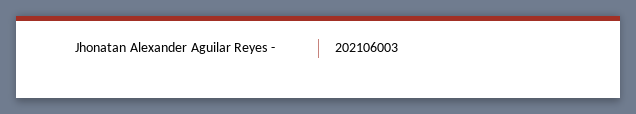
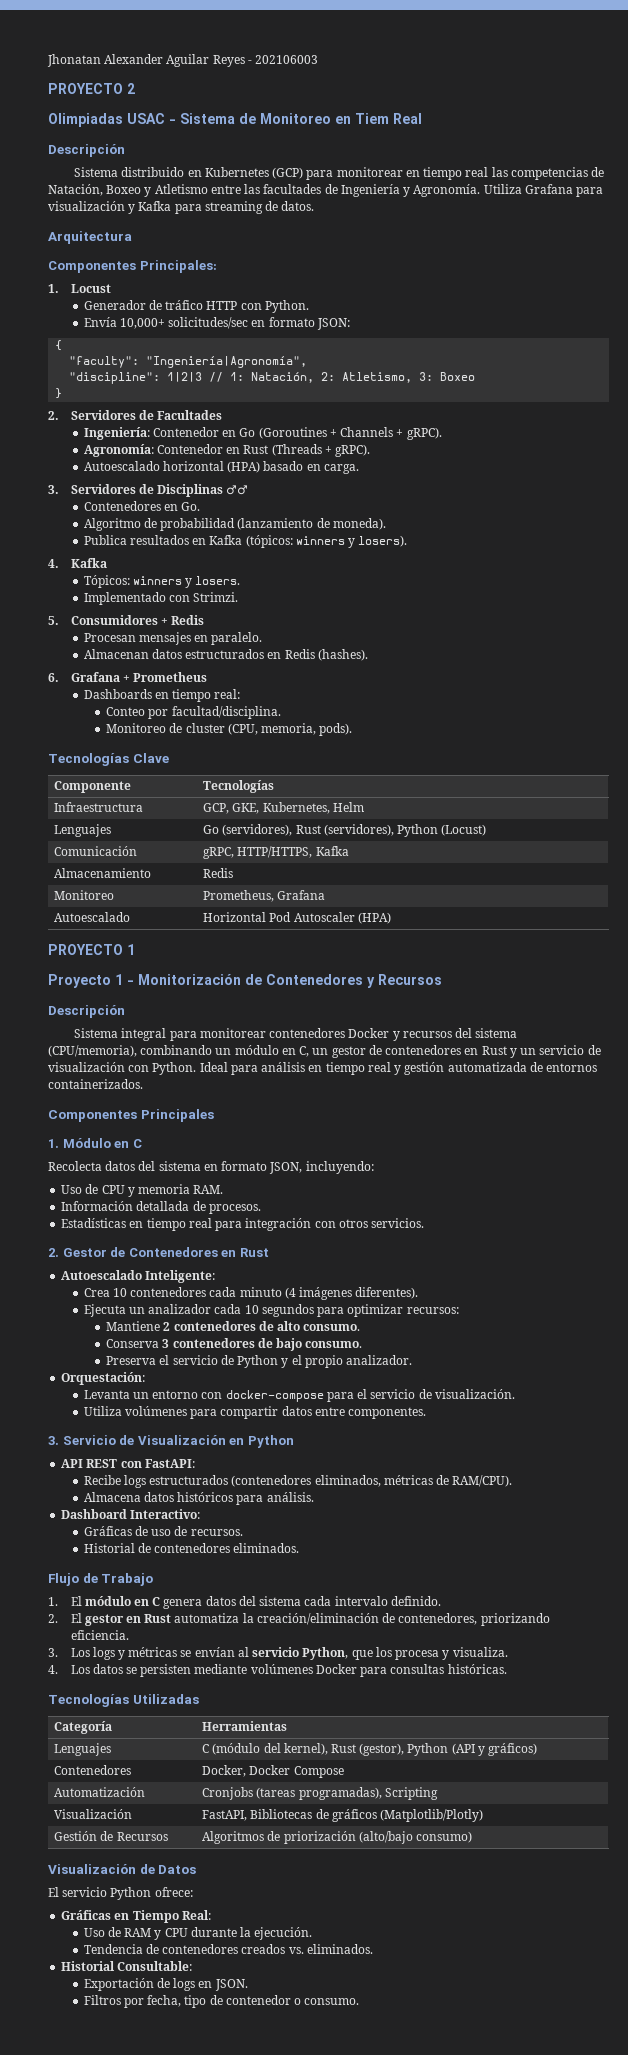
(398, 47) none -> [48,83,135,94] [48,113,422,127] [48,144,125,157] [74,167,605,180] [48,184,604,197] [48,201,315,214] [48,231,132,244] [48,260,217,273] [48,284,111,293] [83,300,309,313] [83,317,350,330] [55,340,63,351] [69,356,308,368] [69,372,476,384] [55,388,63,399] [48,410,222,420] [83,427,442,440] [83,444,371,457] [83,461,359,474] [48,484,249,497] [83,501,201,511] [83,518,386,531] [83,535,408,548] [48,558,107,568] [83,575,241,588] [83,592,239,605] [48,615,204,625] [83,632,263,645] [83,649,368,661] [48,672,207,682] [83,689,241,702] [106,706,281,719] [106,723,353,736] [48,753,169,766] [54,781,132,793] [203,780,275,793] [54,802,144,812] [203,802,364,814] [54,824,112,837] [203,824,487,837] [54,846,138,856] [203,846,349,859] [54,868,152,878] [203,868,234,878] [54,890,115,900] [203,890,326,902] [54,912,131,922] [203,912,391,924] [48,944,135,955] [48,974,442,988] [48,1005,125,1018] [74,1028,518,1041] [48,1045,601,1058] [48,1062,598,1075] [48,1079,143,1089] [48,1109,214,1122] [48,1138,142,1148] [48,1161,374,1174] [61,1184,224,1197] [61,1201,261,1214] [61,1218,425,1231] [48,1247,269,1257] [61,1270,216,1283] [83,1287,419,1300] [83,1304,459,1317] [106,1321,361,1331] [106,1338,363,1351] [106,1355,413,1368] [61,1372,146,1385] [83,1389,515,1402] [83,1406,427,1419] [48,1435,294,1448] [61,1459,195,1468] [83,1475,513,1488] [83,1492,314,1505] [61,1509,201,1519] [83,1526,243,1536] [83,1543,300,1553] [48,1573,154,1586] [48,1596,441,1609] [48,1613,550,1626] [70,1630,129,1640] [48,1647,508,1660] [48,1664,507,1677] [48,1694,199,1707] [54,1721,113,1734] [202,1721,288,1731] [54,1743,112,1756] [202,1743,538,1756] [54,1765,132,1775] [202,1765,344,1778] [54,1787,146,1797] [202,1787,438,1800] [54,1809,133,1819] [202,1809,483,1822] [54,1831,168,1841] [202,1831,472,1844] [48,1864,197,1874] [48,1887,193,1900] [61,1910,211,1923] [83,1927,313,1940] [83,1944,373,1954] [61,1961,193,1971] [83,1978,248,1991] [83,1995,360,2008] // PROYECTO 2 // Olimpiadas USAC - Sistema de Monitoreo en Tiem Real // Descripción // Sistema distribuido en Kubernetes (GCP) para monitorear en tiempo real las competencias de Natación, Boxeo y Atletismo entre las facultades de Ingeniería y Agronomía. Utiliza Grafana para visualización y Kafka para streaming de datos. // Arquitectura // Componentes Principales: // 1. Locust // Generador de tráfico HTTP con Python. // Envía 10,000+ solicitudes/sec en formato JSON: // { // "faculty": "Ingeniería|Agronomía", // "discipline": 1|2|3 // 1: Natación, 2: Atletismo, 3: Boxeo // } // 2. Servidores de Facultades // Ingeniería: Contenedor en Go (Goroutines + Channels + gRPC). // Agronomía: Contenedor en Rust (Threads + gRPC). // Autoescalado horizontal (HPA) basado en carga. // 3. Servidores de Disciplinas ♂♂ // Contenedores en Go. // Algoritmo de probabilidad (lanzamiento de moneda). // Publica resultados en Kafka (tópicos: winners y losers). // 4. Kafka // Tópicos: winners y losers. // Implementado con Strimzi. // 5. Consumidores + Redis // Procesan mensajes en paralelo. // Almacenan datos estructurados en Redis (hashes). // 6. Grafana + Prometheus // Dashboards en tiempo real: // Conteo por facultad/disciplina. // Monitoreo de cluster (CPU, memoria, pods). // Tecnologías Clave // Componente | Tecnologías // Infraestructura | GCP, GKE, Kubernetes, Helm // Lenguajes | Go (servidores), Rust (servidores), Python (Locust) // Comunicación | gRPC, HTTP/HTTPS, Kafka // Almacenamiento | Redis // Monitoreo | Prometheus, Grafana // Autoescalado | Horizontal Pod Autoscaler (HPA) // PROYECTO 1 // Proyecto 1 - Monitorización de Contenedores y Recursos // Descripción // Sistema integral para monitorear contenedores Docker y recursos del sistema (CPU/memoria), combinando un módulo en C, un gestor de contenedores en Rust y un servicio de visualización con Python. Ideal para análisis en tiempo real y gestión automatizada de entornos containerizados. // Componentes Principales // 1. Módulo en C // Recolecta datos del sistema en formato JSON, incluyendo: // Uso de CPU y memoria RAM. // Información detallada de procesos. // Estadísticas en tiempo real para integración con otros servicios. // 2. Gestor de Contenedores en Rust // Autoescalado Inteligente: // Crea 10 contenedores cada minuto (4 imágenes diferentes). // Ejecuta un analizador cada 10 segundos para optimizar recursos: // Mantiene 2 contenedores de alto consumo. // Conserva 3 contenedores de bajo consumo. // Preserva el servicio de Python y el propio analizador. // Orquestación: // Levanta un entorno con docker-compose para el servicio de visualización. // Utiliza volúmenes para compartir datos entre componentes. // 3. Servicio de Visualización en Python // API REST con FastAPI: // Recibe logs estructurados (contenedores eliminados, métricas de RAM/CPU). // Almacena datos históricos para análisis. // Dashboard Interactivo: // Gráficas de uso de recursos. // Historial de contenedores eliminados. // Flujo de Trabajo // 1. El módulo en C genera datos del sistema cada intervalo definido. // 2. El gestor en Rust automatiza la creación/eliminación de contenedores, priorizando eficiencia. // 3. Los logs y métricas se envían al servicio Python, que los procesa y visualiza. // 4. Los datos se persisten mediante volúmenes Docker para consultas históricas. // Tecnologías Utilizadas // Categoría | Herramientas // Lenguajes | C (módulo del kernel), Rust (gestor), Python (API y gráficos) // Contenedores | Docker, Docker Compose // Automatización | Cronjobs (tareas programadas), Scripting // Visualización | FastAPI, Bibliotecas de gráficos (Matplotlib/Plotly) // Gestión de Recursos | Algoritmos de priorización (alto/bajo consumo) // Visualización de Datos // El servicio Python ofrece: // Gráficas en Tiempo Real: // Uso de RAM y CPU durante la ejecución. // Tendencia de contenedores creados vs. eliminados. // Historial Consultable: // Exportación de logs en JSON. // Filtros por fecha, tipo de contenedor o consumo.

